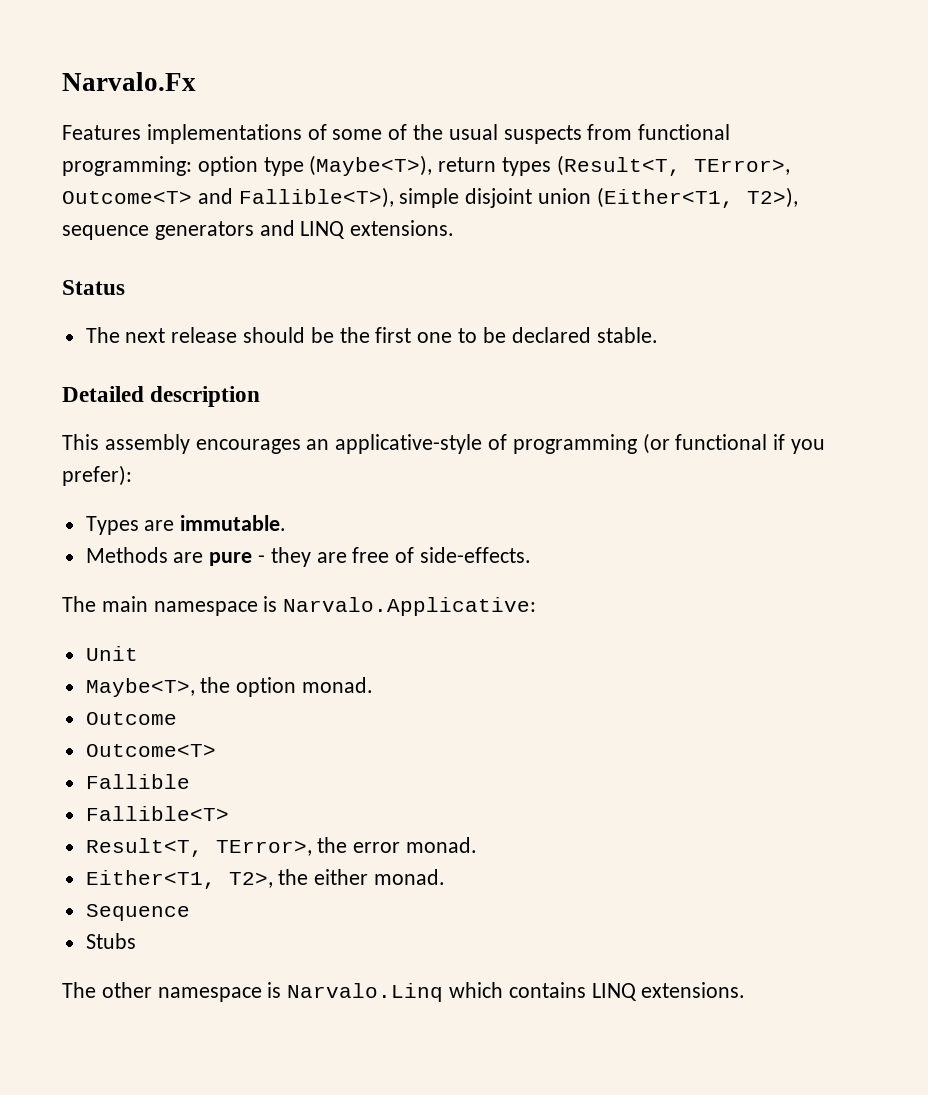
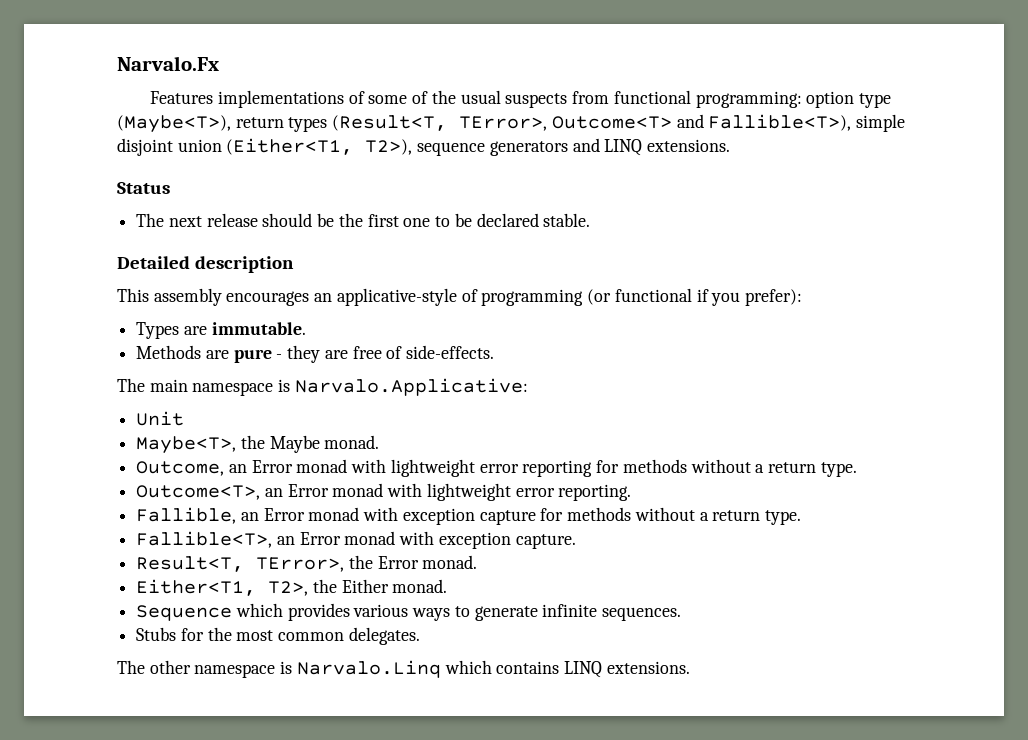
[236,677,374,697] [85,712,177,725] [85,744,216,757] [85,774,190,789] [85,806,229,821] option monad. // Outcome // Outcome<T> // Fallible // Fallible<T> -> [269,435,380,453] [136,459,857,477] [136,483,632,501] [136,507,801,525] [136,531,576,549] Maybe monad. // Outcome, an Error monad with lightweight error reporting for methods without a return type. // Outcome<T>, an Error monad with lightweight error reporting. // Fallible, an Error monad with exception capture for methods without a return type. // Fallible<T>, an Error monad with exception capture.
[353,842,401,853] error -> [377,556,419,569] Error
[314,869,369,885] either -> [341,579,389,593] Either
[85,933,136,949] // Stubs -> [235,603,682,621] [136,627,420,645] which provides various ways to generate infinite sequences. // Stubs for the most common delegates.

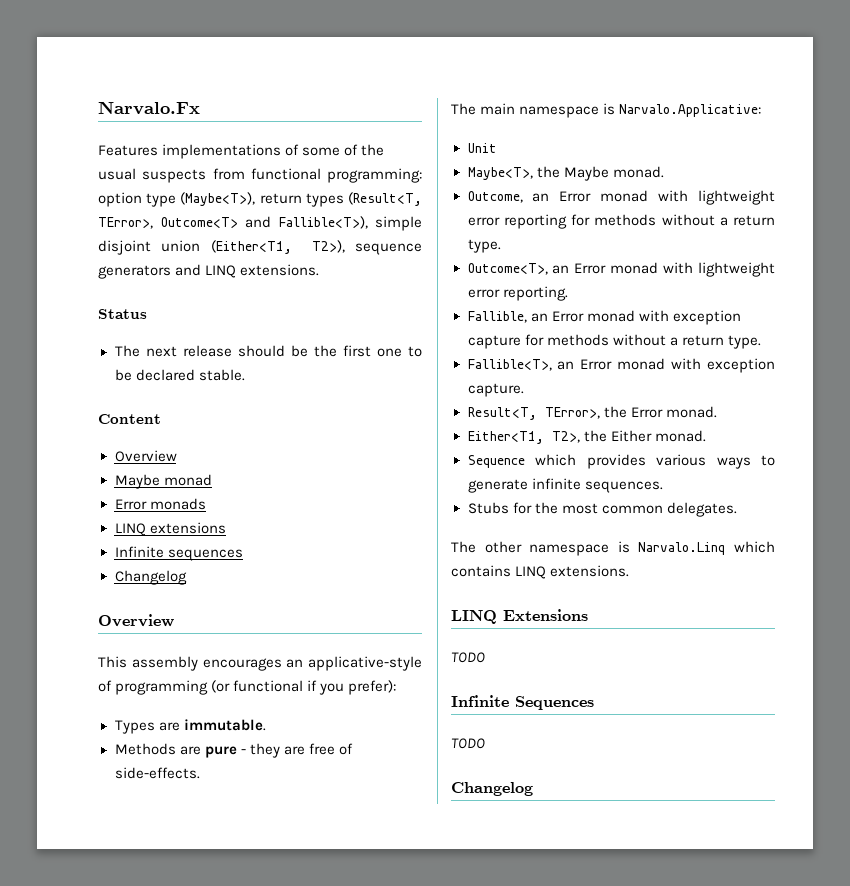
[117,256,294,273] Detailed description -> [98,414,161,424] [114,450,177,462] [114,474,212,489] [114,498,206,510] [114,522,226,536] [114,546,243,561] [114,570,187,585] [98,614,174,627] Content // Overview // Maybe monad // Error monads // LINQ extensions // Infinite sequences // Changelog // Overview
(690, 667) none -> [451,609,588,624] [451,652,485,663] [451,695,594,710] [451,738,485,749] [451,782,533,796] // LINQ Extensions // TODO // Infinite Sequences // TODO // Changelog

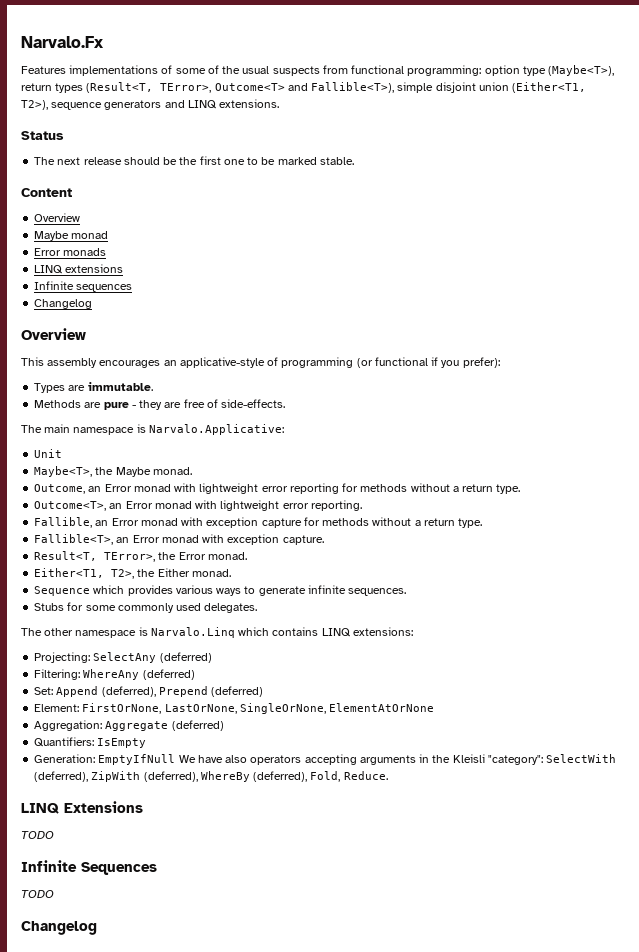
[135,369,195,381] declared -> [277,157,317,165] marked
[534,502,663,514] the most common -> [85,603,202,613] some commonly used
[550,565,630,577] extensions. -> [352,627,413,636] [34,652,212,663] [34,669,195,680] [34,686,264,697] [34,703,435,714] [34,720,224,731] [34,737,147,748] [34,754,617,765] [34,771,388,782] extensions: // Projecting: SelectAny (deferred) // Filtering: WhereAny (deferred) // Set: Append (deferred), Prepend (deferred) // Element: FirstOrNone, LastOrNone, SingleOrNone, ElementAtOrNone // Aggregation: Aggregate (deferred) // Quantifiers: IsEmpty // Generation: EmptyIfNull We have also operators accepting arguments in the Kleisli "category": SelectWith (deferred), ZipWith (deferred), WhereBy (deferred), Fold, Reduce.

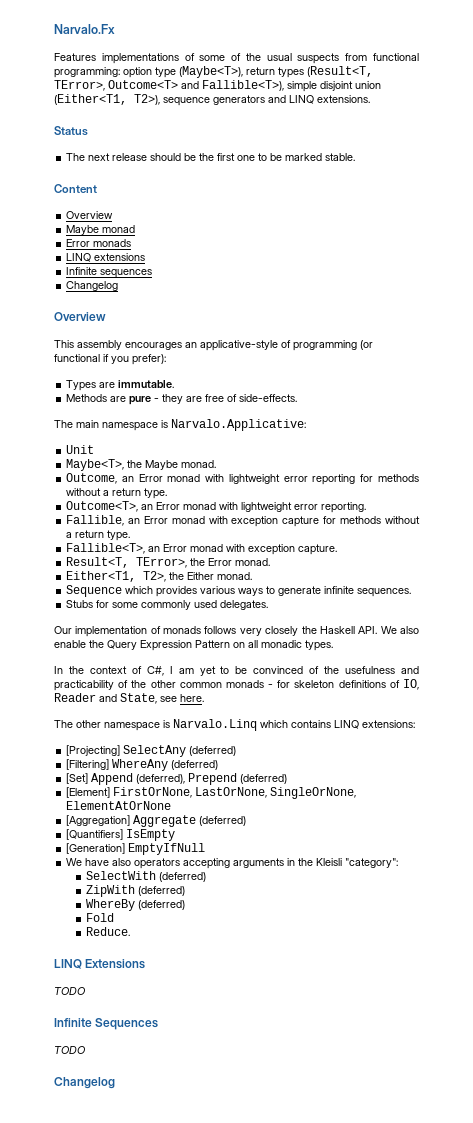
(258, 608) none -> [54,626,420,637] [54,640,333,651] [54,666,419,676] [54,679,420,691] [54,693,204,704] // Our implementation of monads follows very closely the Haskell API. We also enable the Query Expression Pattern on all monadic types. // In the context of C#, I am yet to be convinced of the usefulness and practicability of the other common monads - for skeleton definitions of IO, Reader and State, see here.
[34,652,91,663] Projecting: -> [66,745,121,756] [Projecting]
[34,669,81,680] Filtering: -> [66,759,110,770] [Filtering]
[34,687,54,695] Set: -> [66,773,89,784] [Set]
[34,704,80,712] Element: -> [66,787,111,798] [Element]
[34,720,103,731] Aggregation: -> [66,815,131,826] [Aggregation]
[34,737,95,747] Quantifiers: -> [66,829,124,840] [Quantifiers]
[34,754,96,763] Generation: -> [66,843,126,854] [Generation]
(176, 759) none -> (206, 849) //
[546,754,617,763] [34,771,341,782] SelectWith (deferred), ZipWith (deferred), WhereBy (deferred), Fold, -> [85,871,206,882] [85,885,185,897] [85,899,185,911] [85,913,114,922] // SelectWith (deferred) // ZipWith (deferred) // WhereBy (deferred) // Fold //

